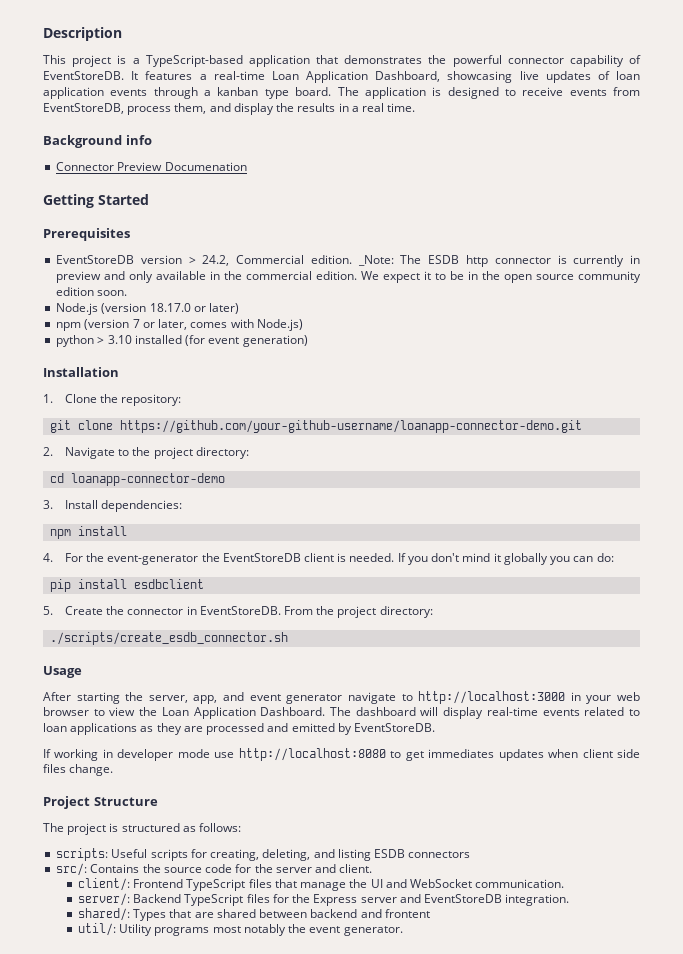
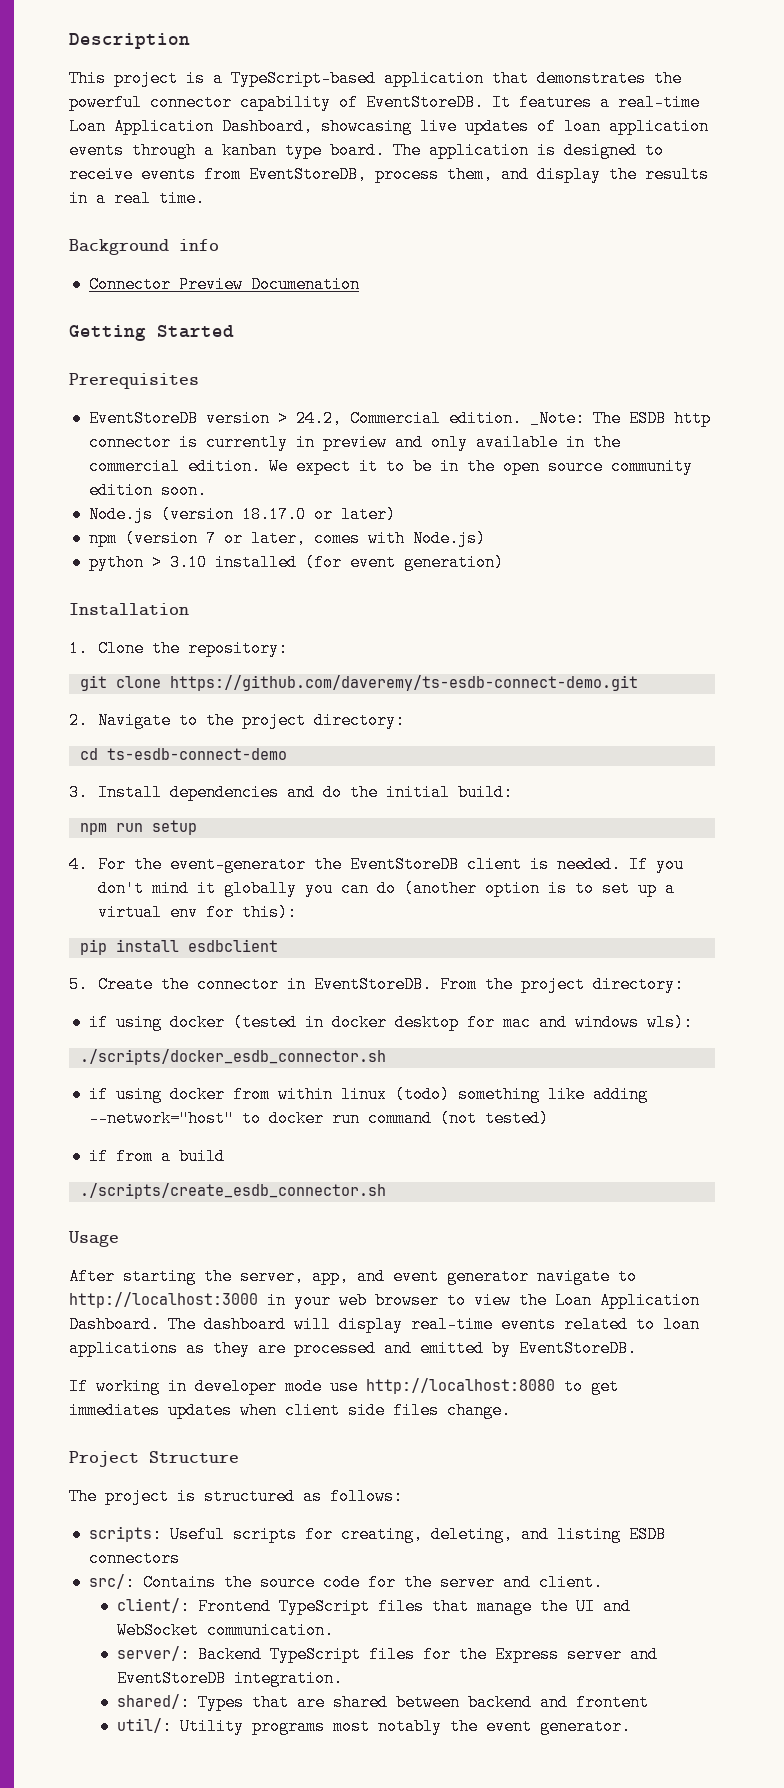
[120,420,583,433] https://github.com/your-github-username/loanapp-connector-demo.git -> [169,675,638,691] https://github.com/daveremy/ts-esdb-connect-demo.git
[71,473,226,486] loanapp-connector-demo -> [106,748,287,760] ts-esdb-connect-demo
[101,500,183,512] [50,526,128,539] dependencies: // npm install -> [169,784,513,801] [79,820,197,835] dependencies and do the initial build: // npm run setup
[596,553,614,562] do: -> [376,880,675,897] [97,904,297,921] do (another option is to set up a virtual env for this):
(433, 612) none -> [88,1014,693,1031] [79,1049,386,1065] [88,1086,648,1103] [88,1110,549,1127] [88,1148,225,1165] // if using docker (tested in docker desktop for mac and windows wls): // ./scripts/docker_esdb_connector.sh // if using docker from within linux (todo) something like adding --network="host" to docker run command (not tested) // if from a build

